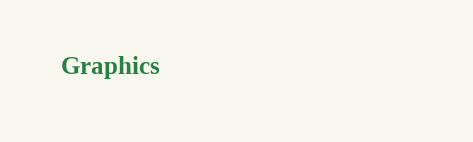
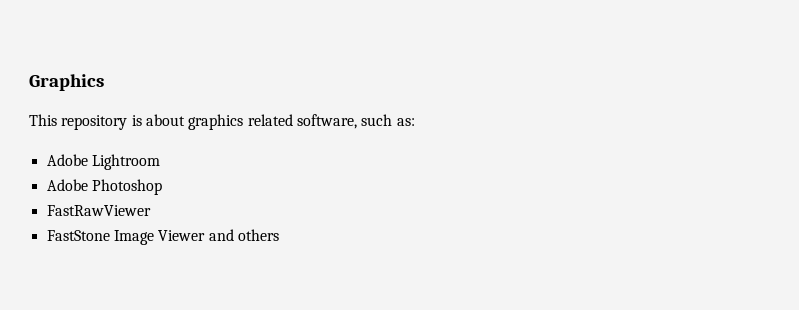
(160, 67) none -> [29,114,415,130] [46,154,160,170] [46,179,162,195] [46,205,151,216] [46,229,279,245] // This repository is about graphics related software, such as: // Adobe Lightroom // Adobe Photoshop // FastRawViewer // FastStone Image Viewer and others

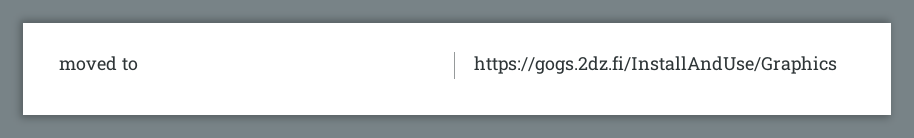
[29,74,104,91] [29,114,415,130] [46,154,160,170] [46,179,162,195] [46,205,151,216] [46,229,279,245] Graphics // This repository is about graphics related software, such as: // Adobe Lightroom // Adobe Photoshop // FastRawViewer // FastStone Image Viewer and others -> [59,56,837,74] moved to https://gogs.2dz.fi/InstallAndUse/Graphics

